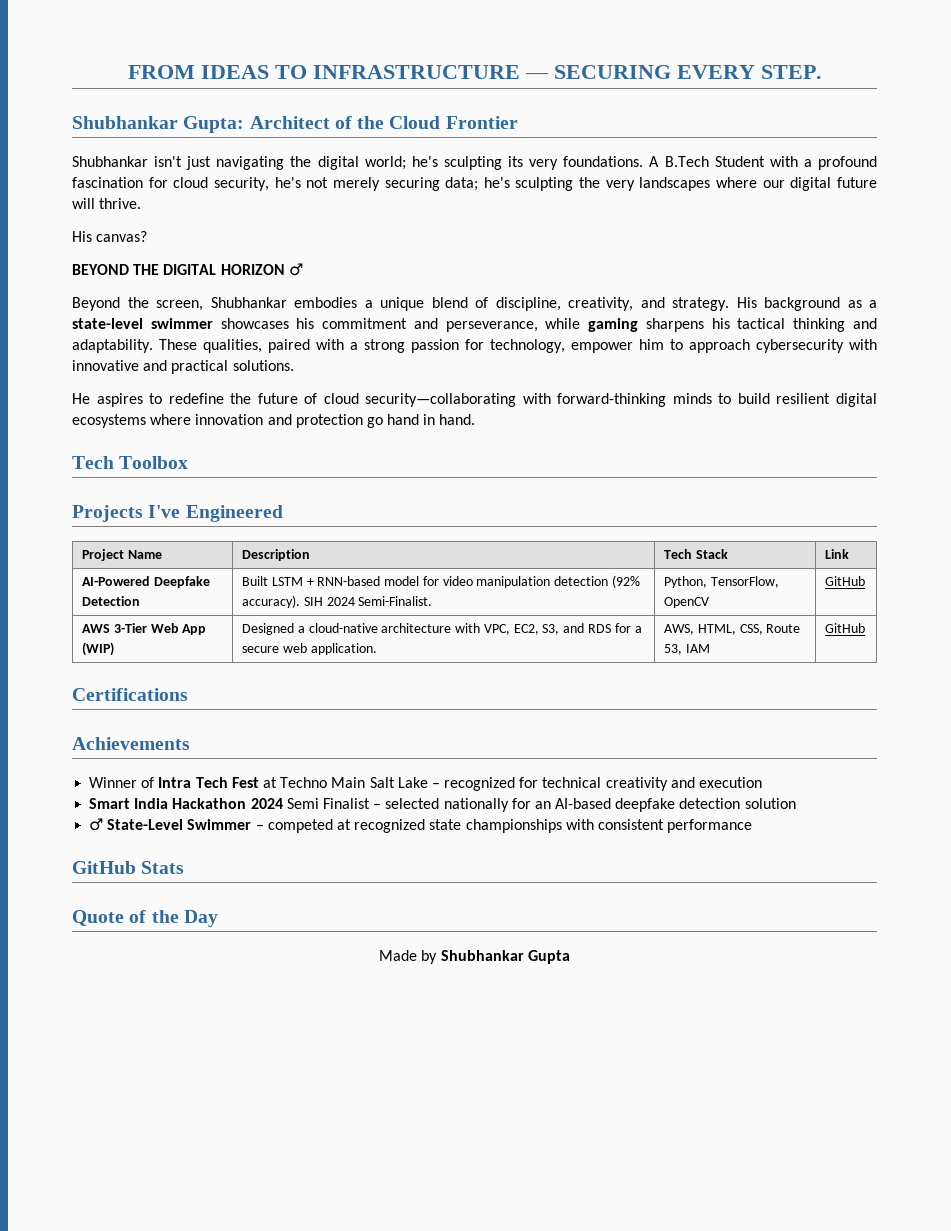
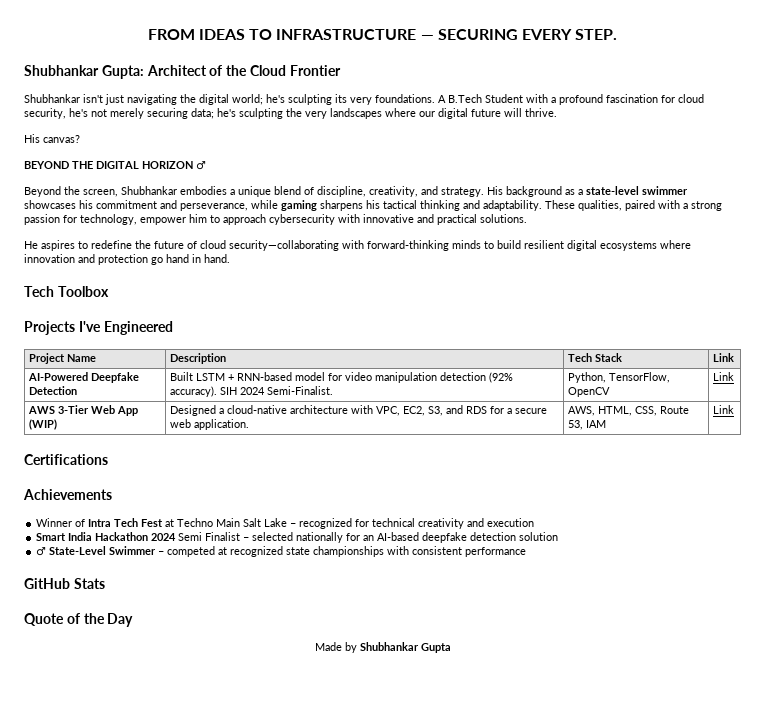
[824,576,865,586] GitHub -> [712,372,734,381] Link
[824,623,865,633] GitHub -> [712,405,734,414] Link

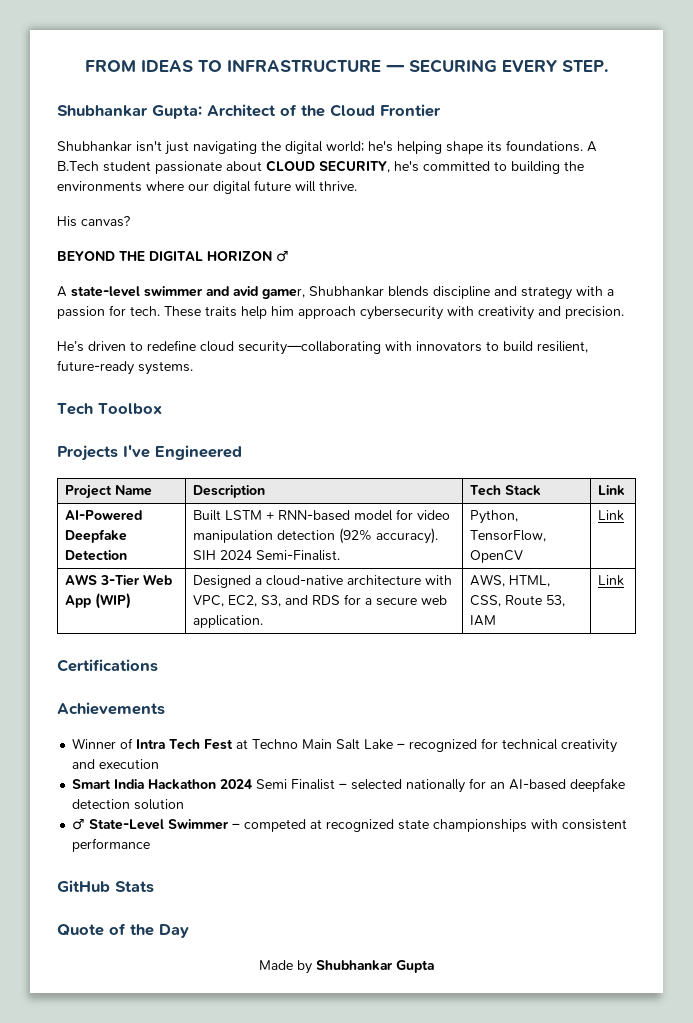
[288,94,704,105] [24,108,382,119] sculpting its very foundations. A B.Tech Student with a profound fascination for cloud security, he's not merely securing data; he's sculpting the very landscapes -> [397,140,597,154] [57,160,584,174] [57,181,142,192] helping shape its foundations. A B.Tech student passionate about CLOUD SECURITY, he's committed to building the environments
[24,186,688,197] [24,200,722,211] Beyond the screen, Shubhankar embodies a unique blend of discipline, creativity, and strategy. His background as a state-level swimmer showcases his commitment and perseverance, while gaming sharpens his tactical thinking and adaptability. These qualities, paired with a strong -> [57,286,614,300] A state-level swimmer and avid gamer, Shubhankar blends discipline and strategy with a
[80,214,527,225] [24,240,691,251] [24,254,230,265] technology, empower him to approach cybersecurity with innovative and practical solutions. // He aspires to redefine the future of cloud security—collaborating with forward-thinking minds to build resilient digital ecosystems where innovation and protection go hand in hand. -> [130,306,624,320] [57,340,588,355] [57,360,193,375] tech. These traits help him approach cybersecurity with creativity and precision. // He’s driven to redefine cloud security—collaborating with innovators to build resilient, future-ready systems.

